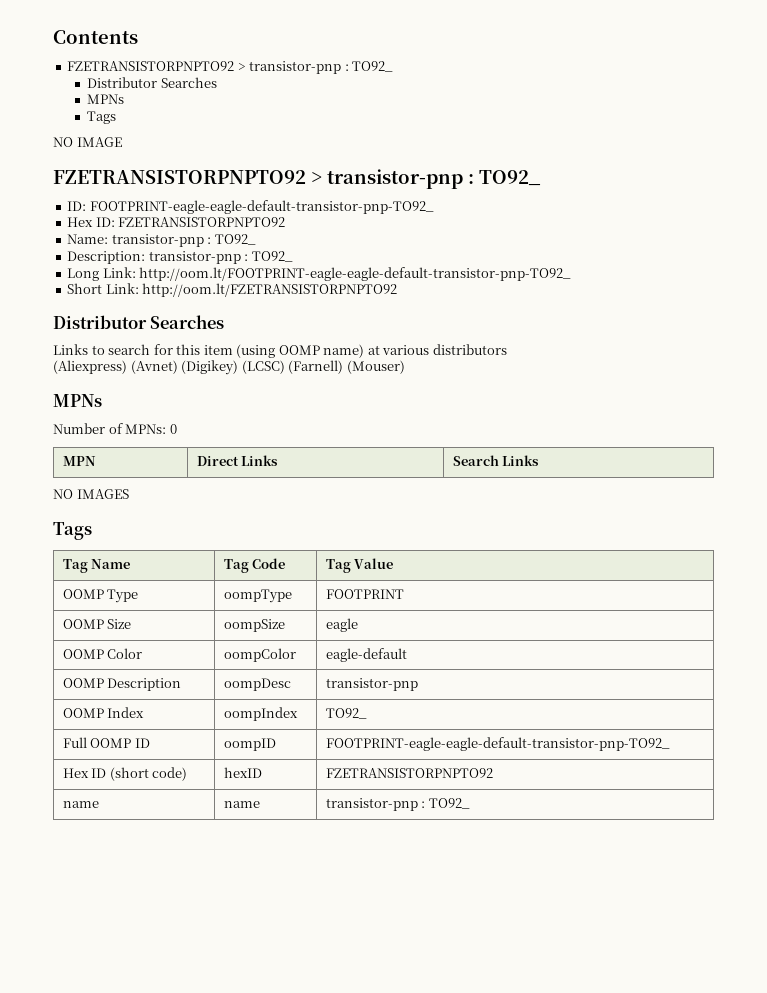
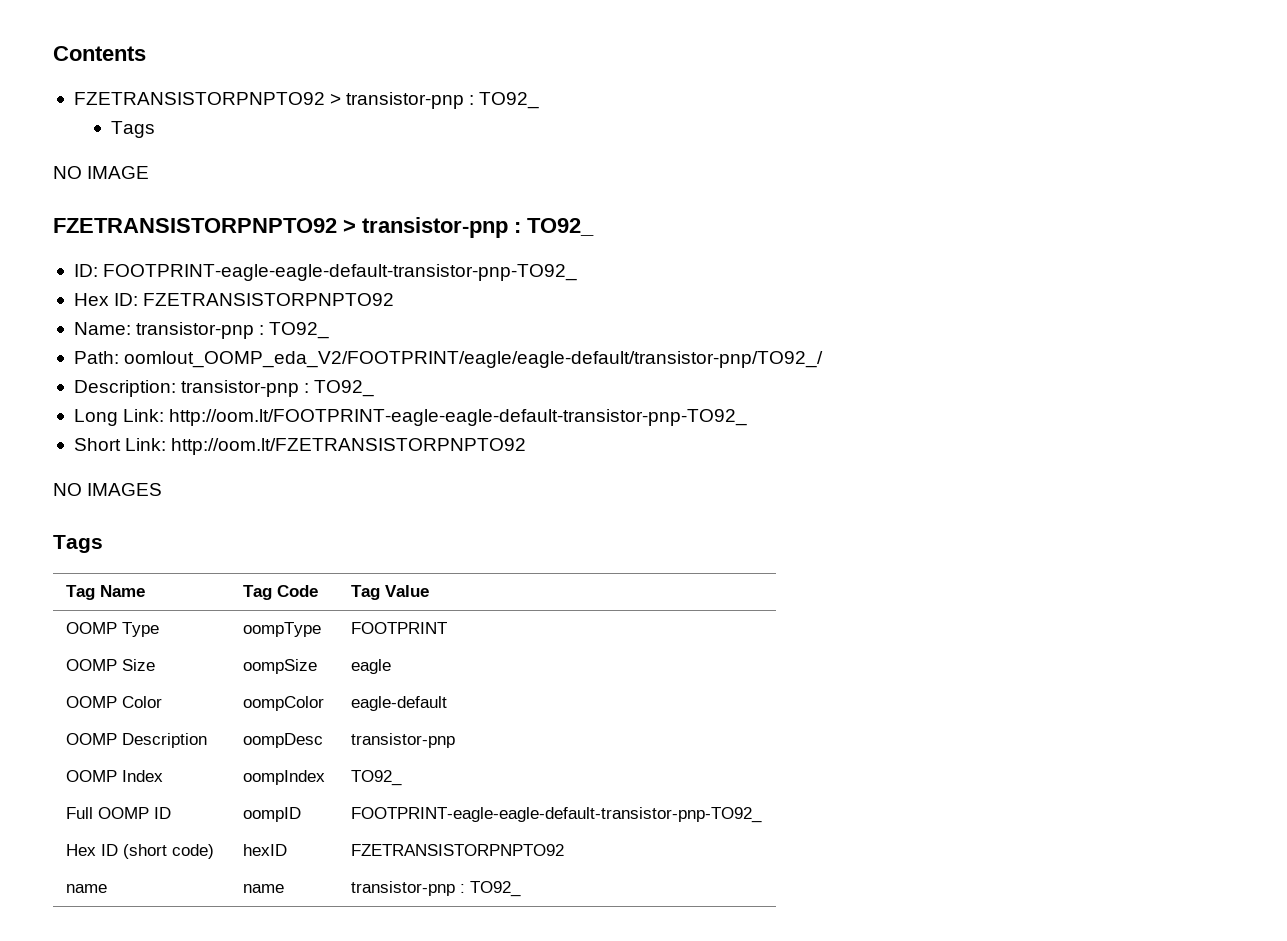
[87,77,217,88] [87,94,125,104] // Distributor Searches // MPNs -> (540, 100) none
(256, 239) none -> [73,351,824,368] // Path: oomlout_OOMP_eda_V2/FOOTPRINT/eagle/eagle-default/transistor-pnp/TO92_/
[53,315,225,329] [53,344,507,358] [53,360,405,375] [53,394,102,407] [53,423,177,434] [62,456,96,466] [196,455,279,466] [452,455,540,466] // Distributor Searches // Links to search for this item (using OOMP name) at various distributors // (Aliexpress) (Avnet) (Digikey) (LCSC) (Farnell) (Mouser) // MPNs // Number of MPNs: 0 // MPN | Direct Links | Search Links -> (527, 446) none

